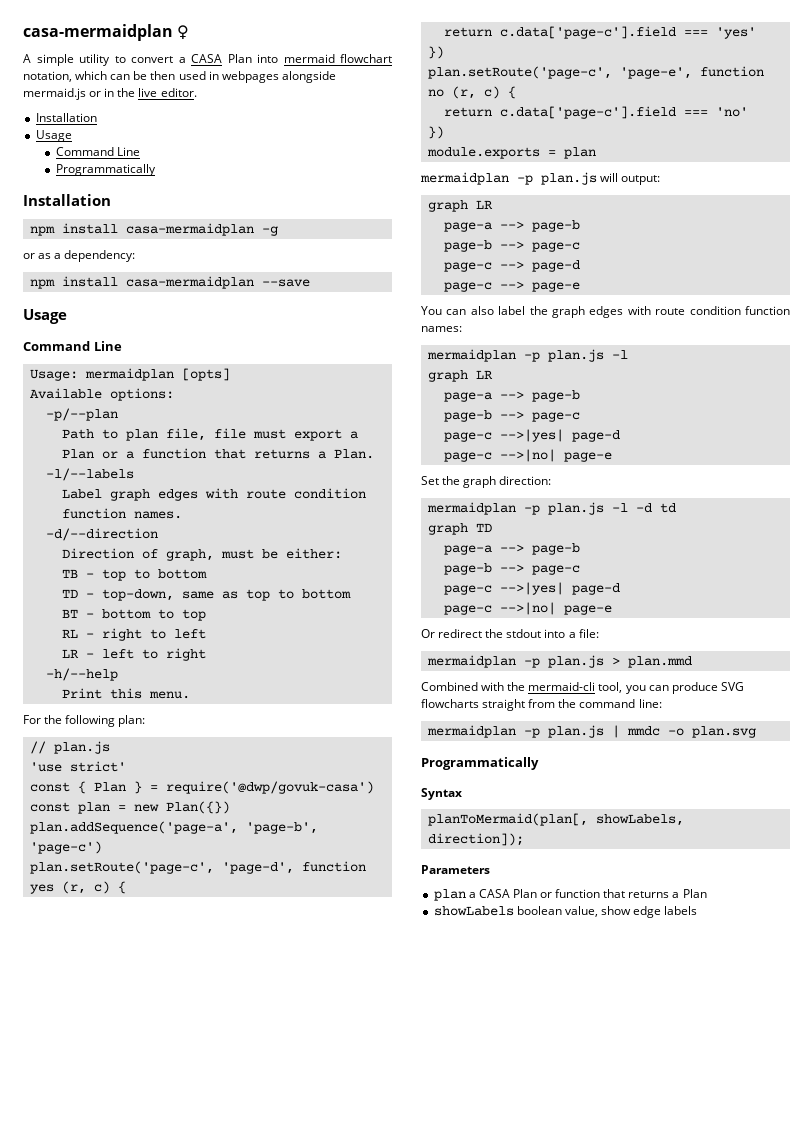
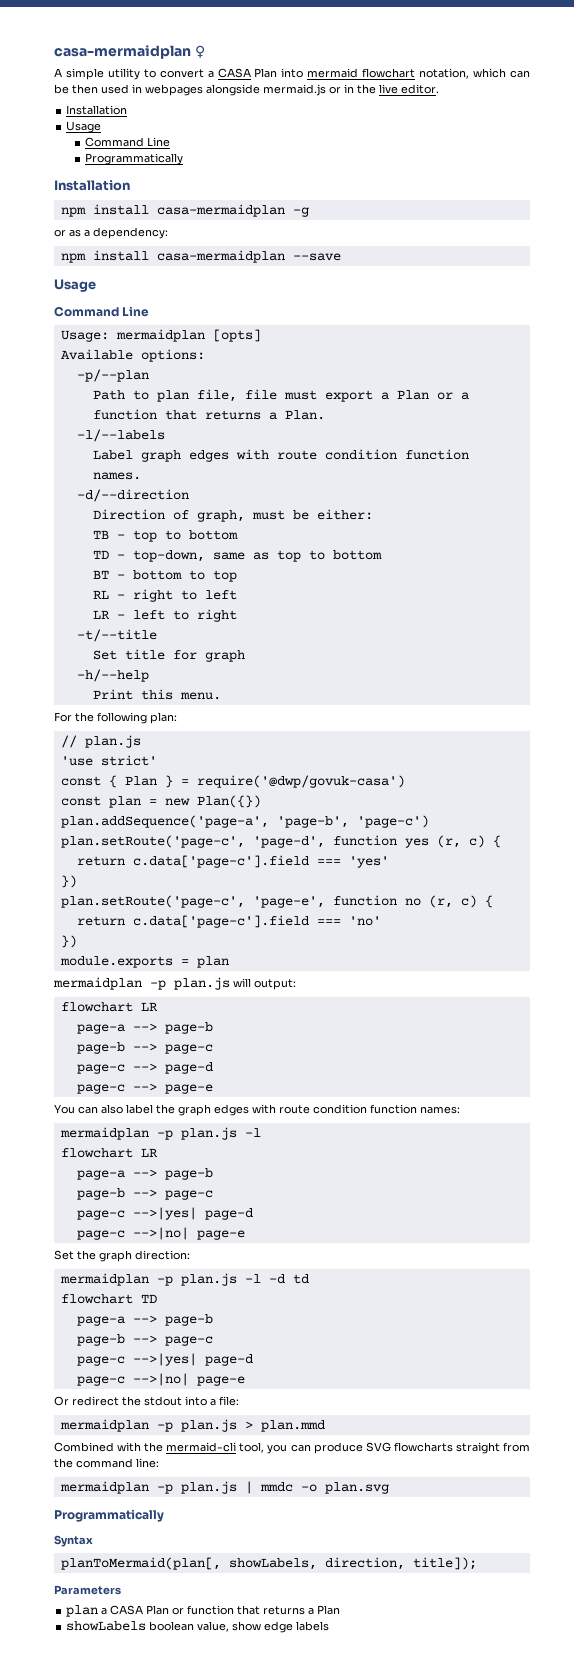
(206, 654) none -> [76,629,157,642] [92,649,245,662] // -t/--title // Set title for graph
[427,200,468,212] graph -> [60,1002,133,1012] flowchart
[427,370,468,382] graph -> [60,1148,133,1158] flowchart
[427,523,468,535] graph -> [60,1294,133,1304] flowchart
[427,833,524,846] direction]); -> [324,1557,477,1570] direction, title]);

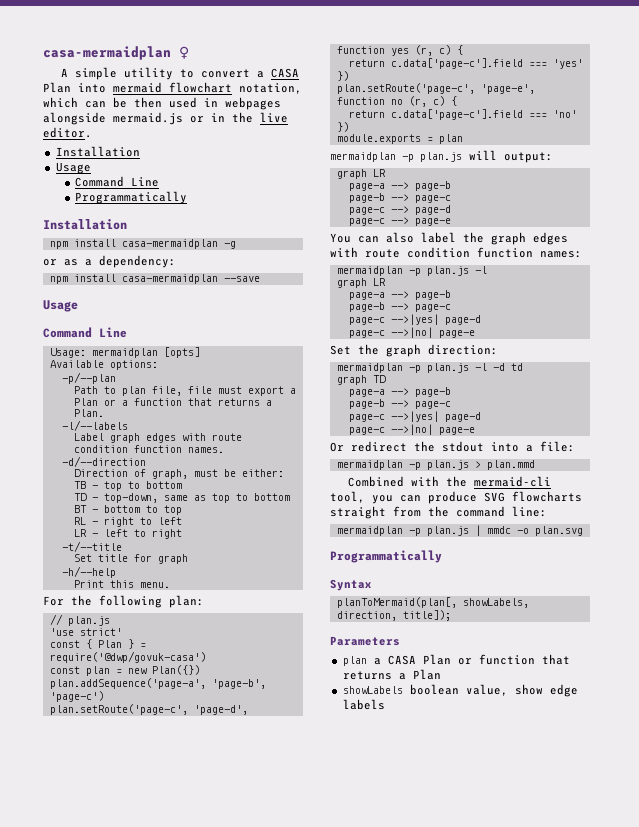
[60,1002,133,1012] flowchart -> [336,169,367,179] graph
[60,1148,133,1158] flowchart -> [336,278,367,288] graph
[60,1294,133,1304] flowchart -> [336,375,367,385] graph

